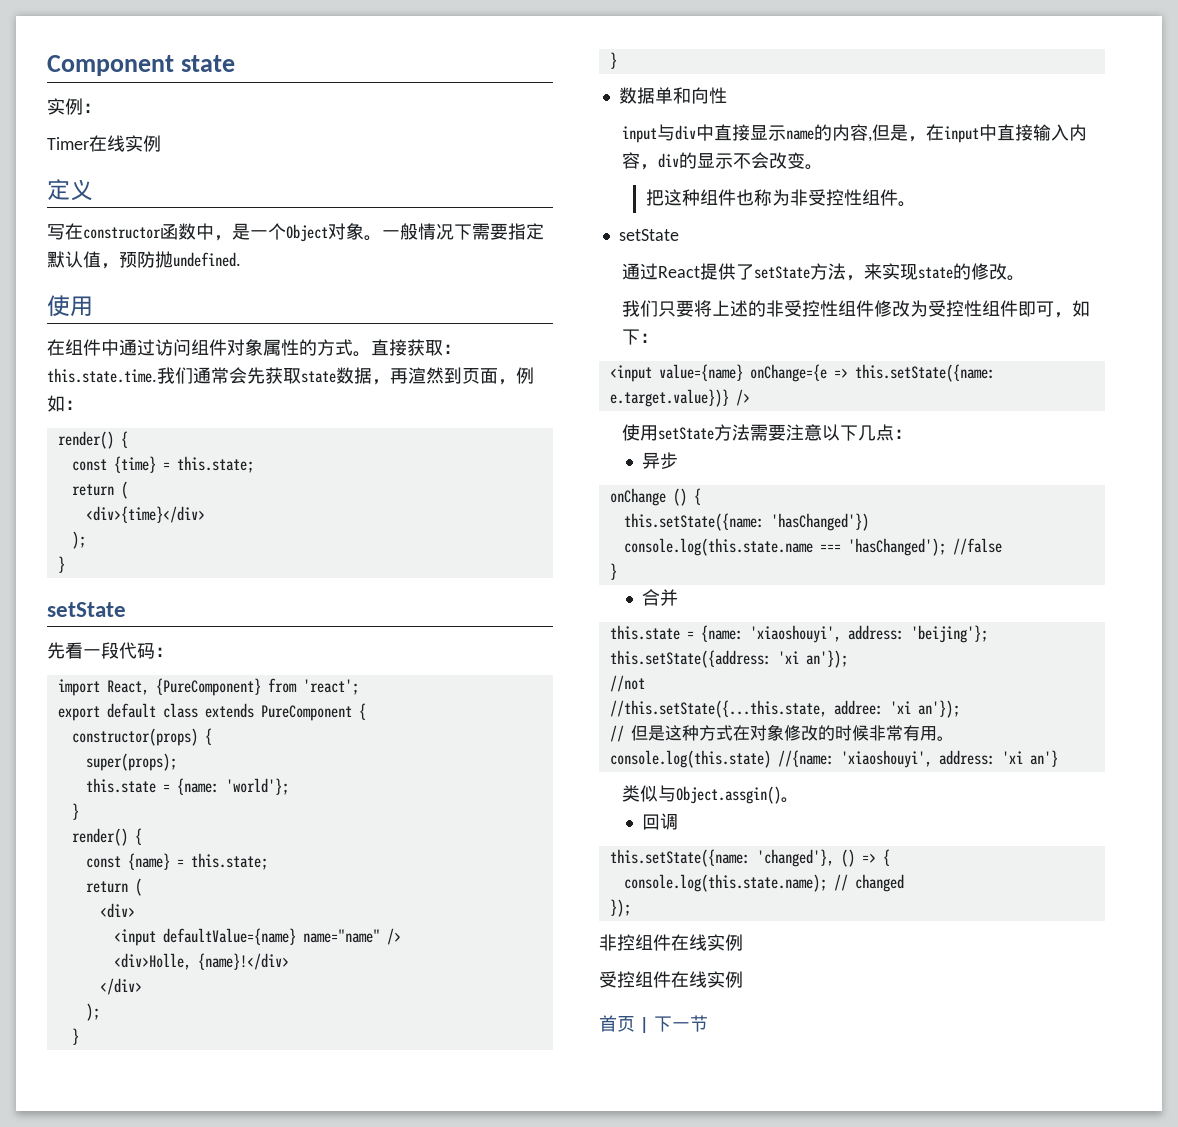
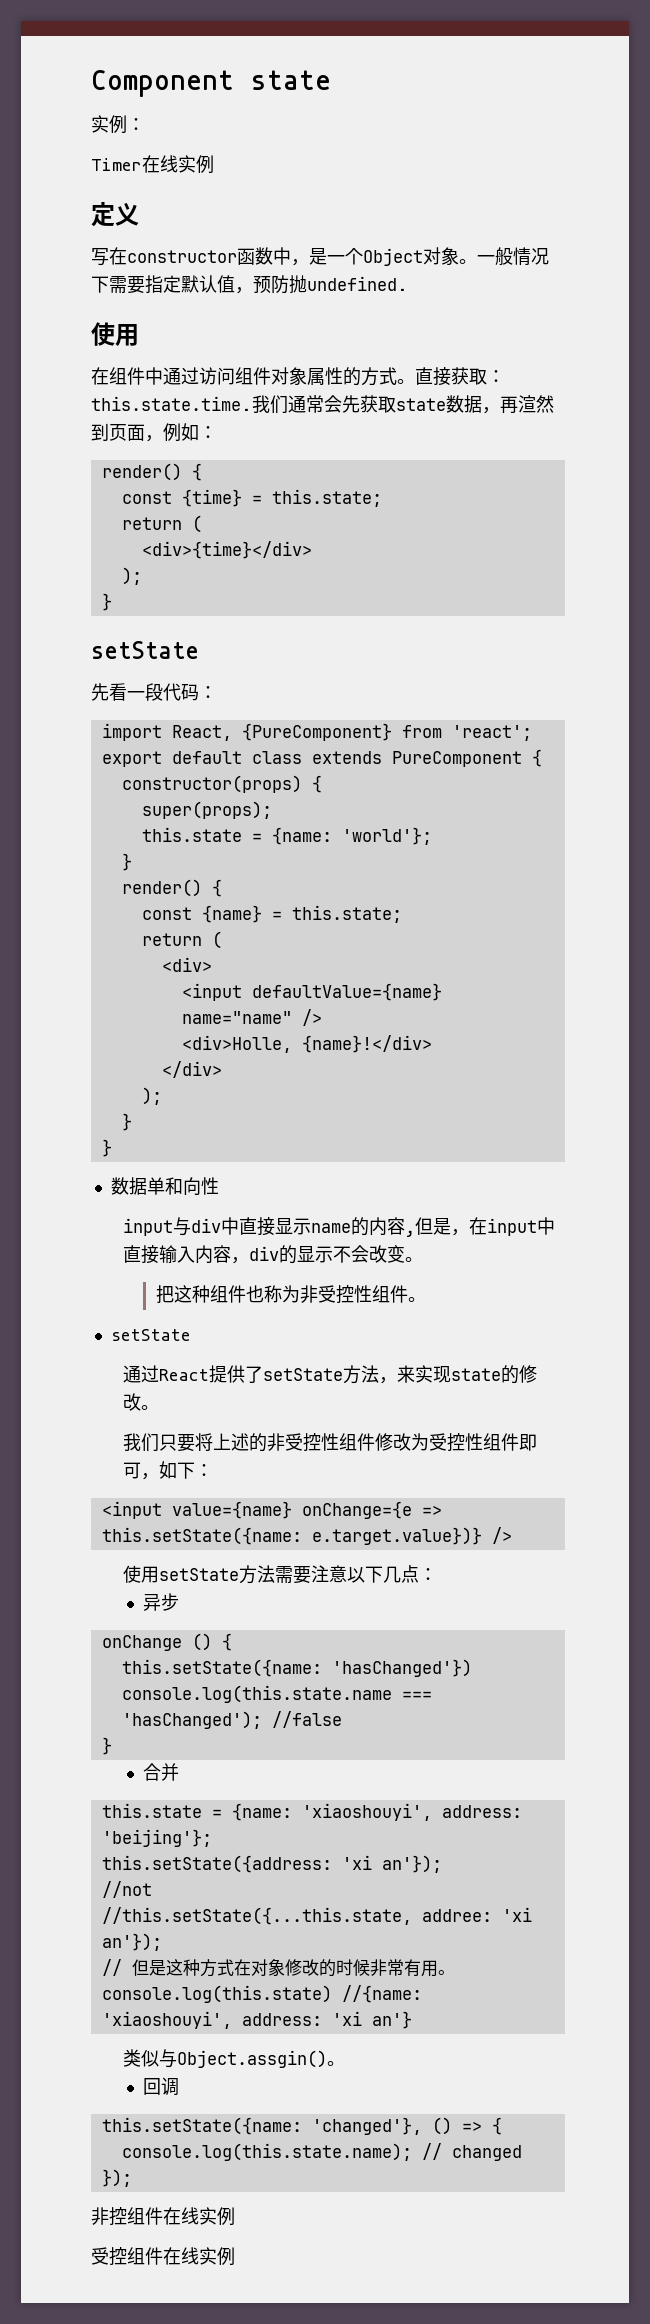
[599,1015,708,1033] // 首页 | 下一节 -> (235, 2256) none

